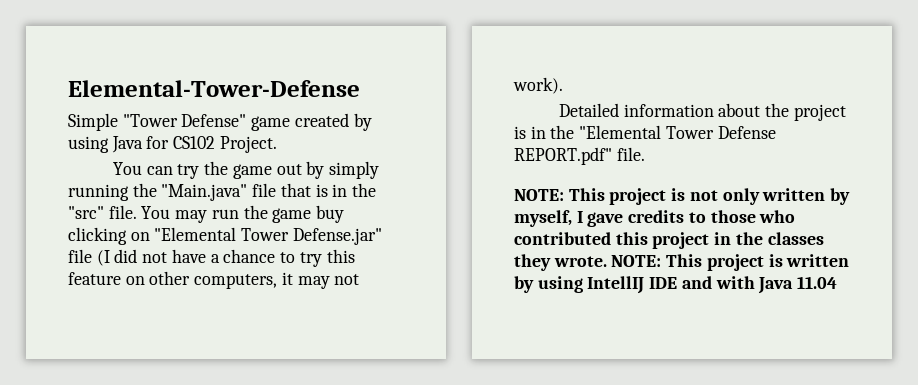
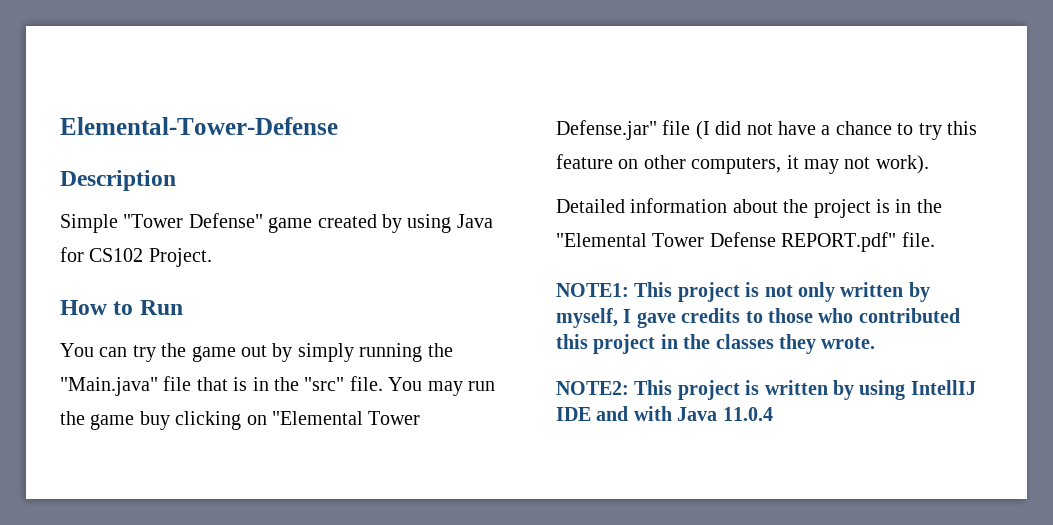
(360, 88) none -> [60,170,176,191] // Description
(277, 144) none -> [60,300,183,315] // How to Run
[514,189,564,201] NOTE: -> [556,283,629,297] NOTE1:
[611,255,662,267] NOTE: -> [556,381,629,395] // NOTE2:
[797,276,838,289] 11.04 -> [722,407,773,421] 11.0.4

